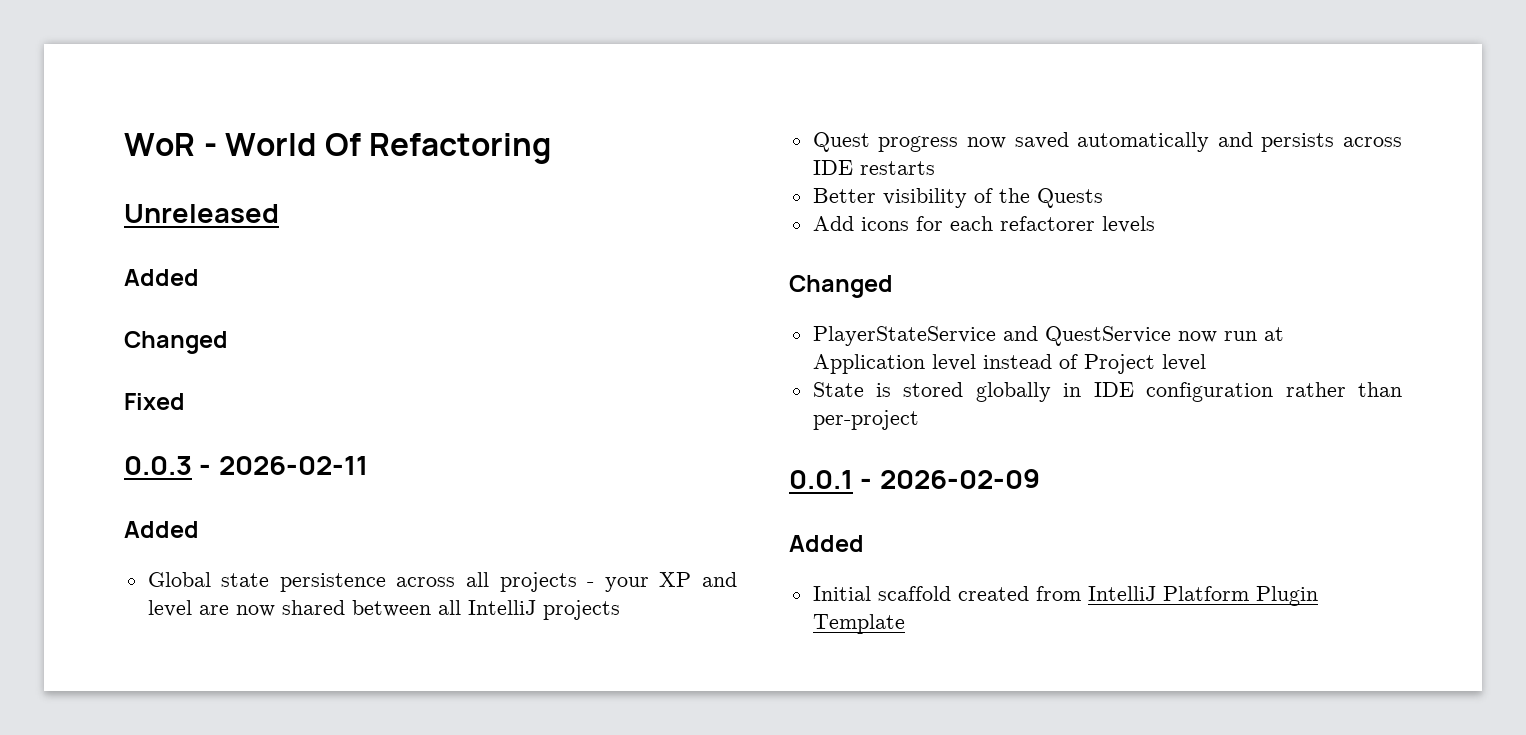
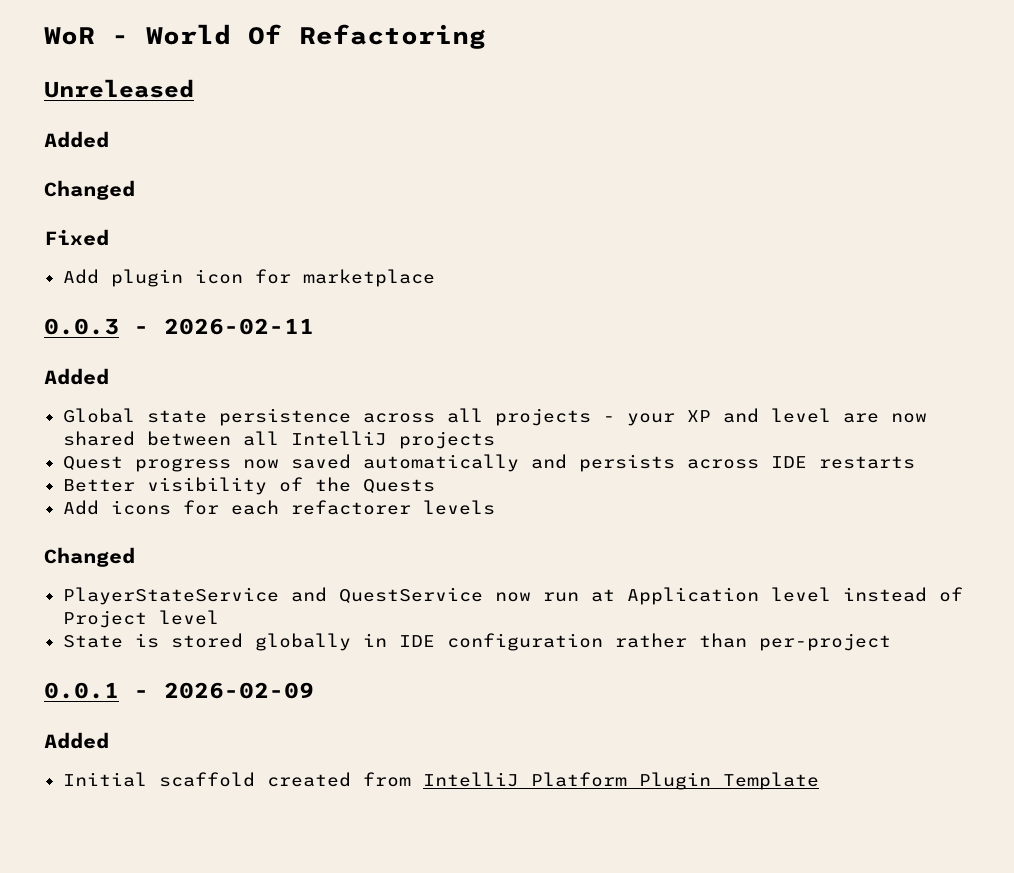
(185, 401) none -> [62,269,435,287] // Add plugin icon for marketplace

